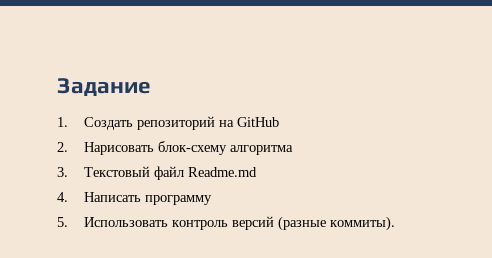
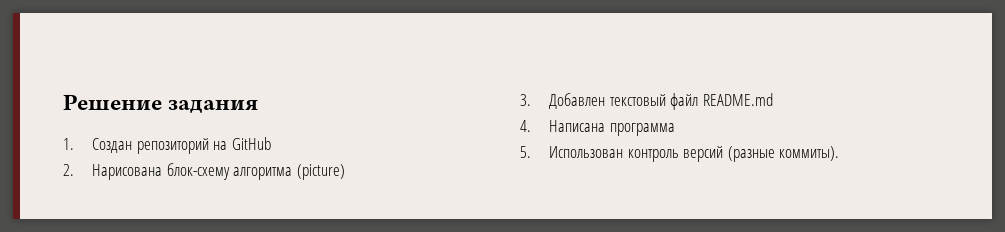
[57,78,151,97] Задание -> [63,94,259,114] Решение задания
[84,117,134,130] Создать -> [92,138,133,153] Создан
[84,142,155,155] Нарисовать -> [92,164,163,180] Нарисована
(294, 150) none -> [296,164,345,180] (picture)
[84,166,258,180] Текстовый файл Readme.md -> [549,93,773,110] Добавлен текстовый файл README.md
[84,192,213,205] Написать программу -> [549,120,675,136] Написана программа
[84,217,169,227] Использовать -> [549,146,624,158] Использован

